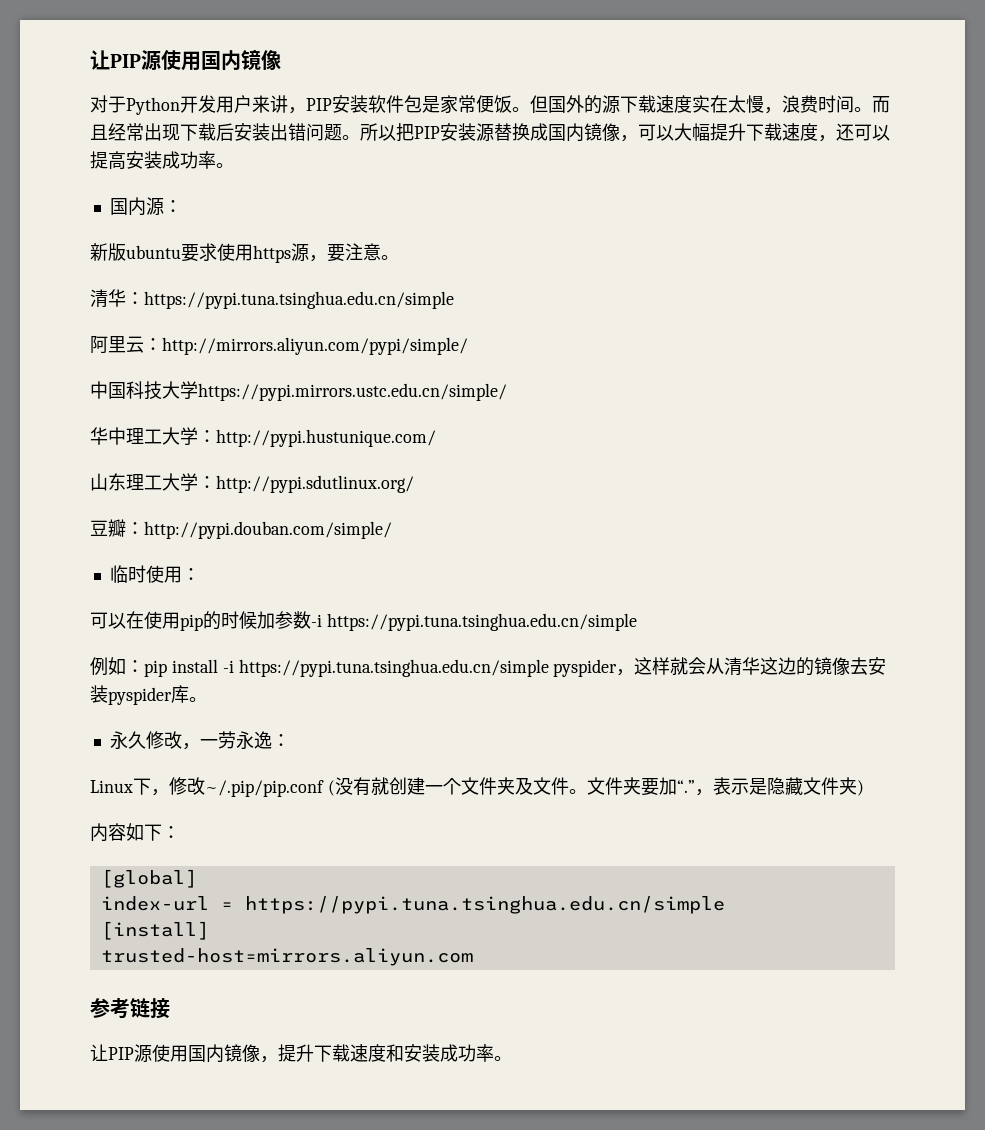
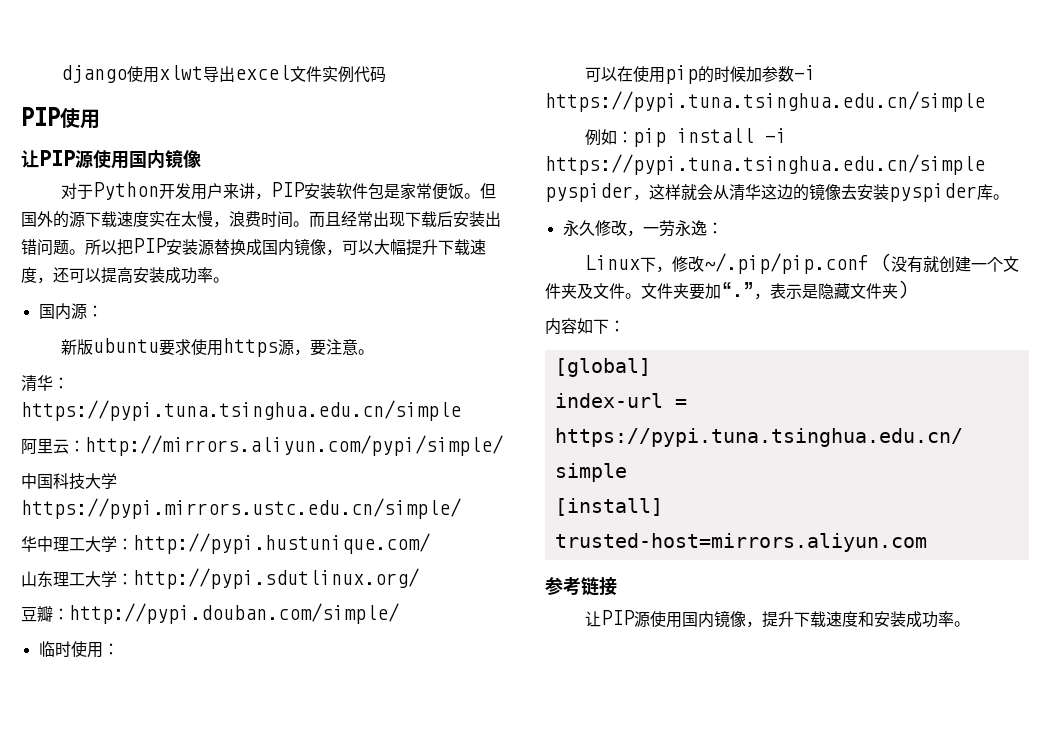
(90, 60) none -> [60,65,386,83] [21,107,100,129] django使用xlwt导出excel文件实例代码 // PIP使用 //

